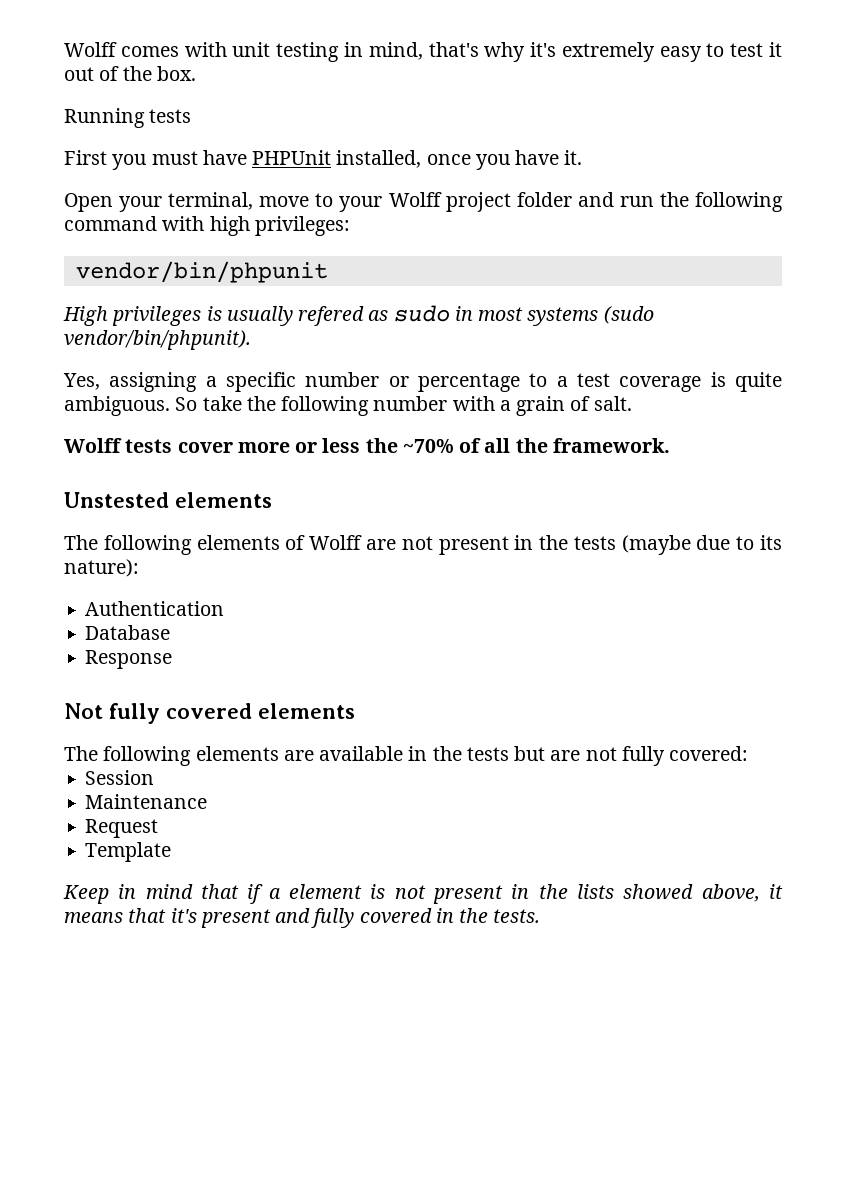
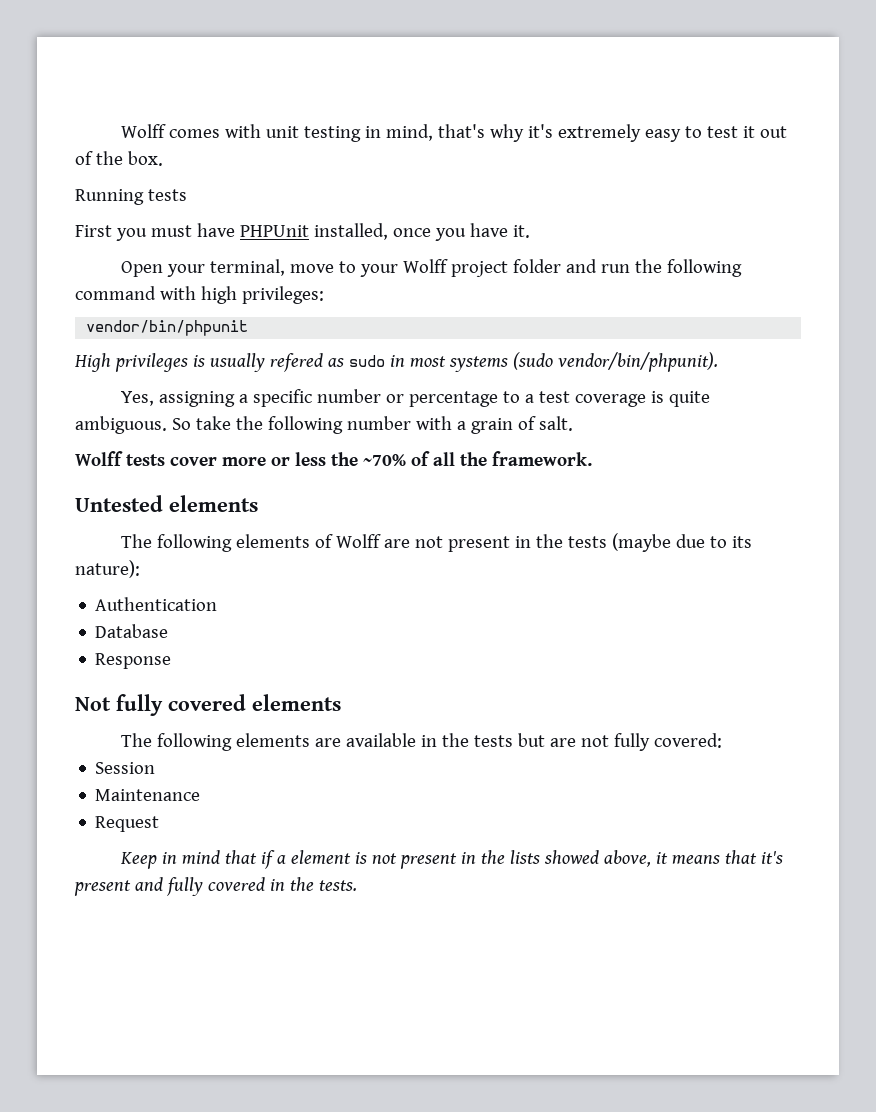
[64,492,169,508] Unstested -> [75,495,163,512] Untested
[85,842,172,862] // Template -> (160, 824) none

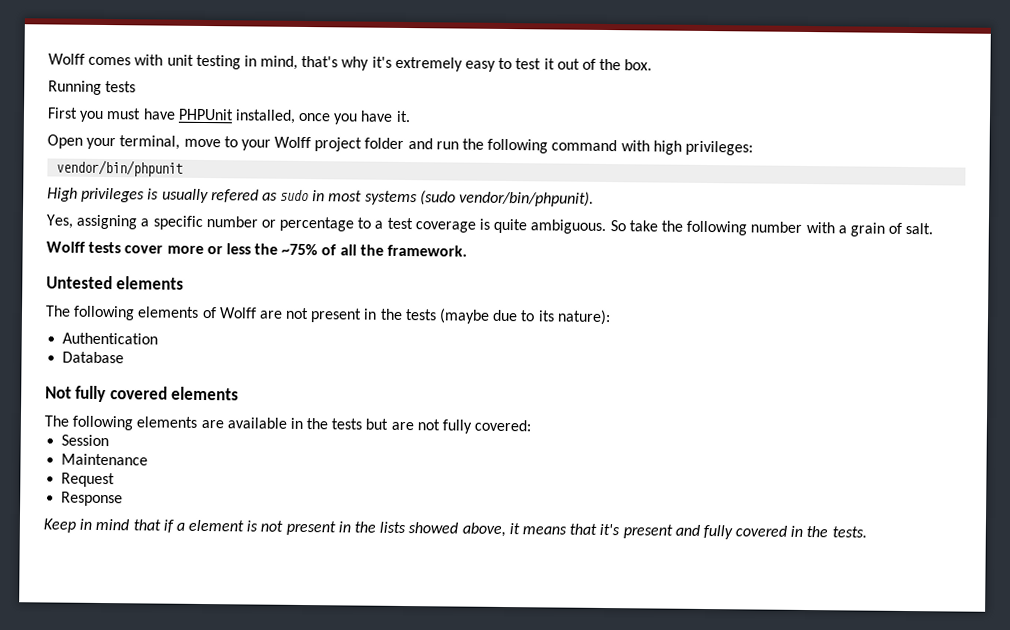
[362,454,406,466] ~70% -> [281,243,319,256] ~75%
[95,653,172,669] // Response -> (125, 357) none
(160, 824) none -> [61,491,124,507] // Response

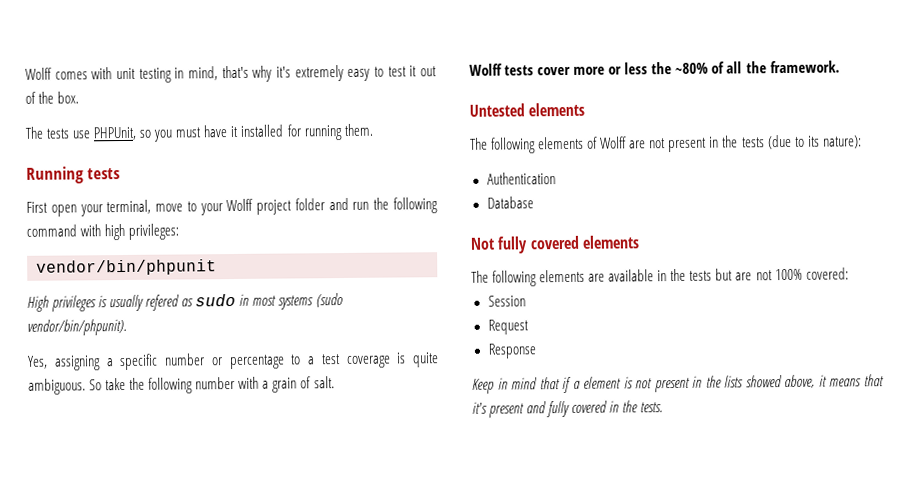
[48,80,137,95] [47,107,411,125] [47,134,83,149] Running tests // First you must have PHPUnit installed, once you have it. // Open -> [25,123,373,142] [26,166,121,184] [26,201,77,217] The tests use PHPUnit, so you must have it installed for running them. // Running tests // First open
[281,243,319,256] ~75% -> [675,62,709,74] ~80%
[439,308,519,324] (maybe due -> [766,134,792,150] (due
[442,419,473,434] fully -> [774,268,803,281] 100%
[61,453,149,466] // Maintenance -> (526, 301) none

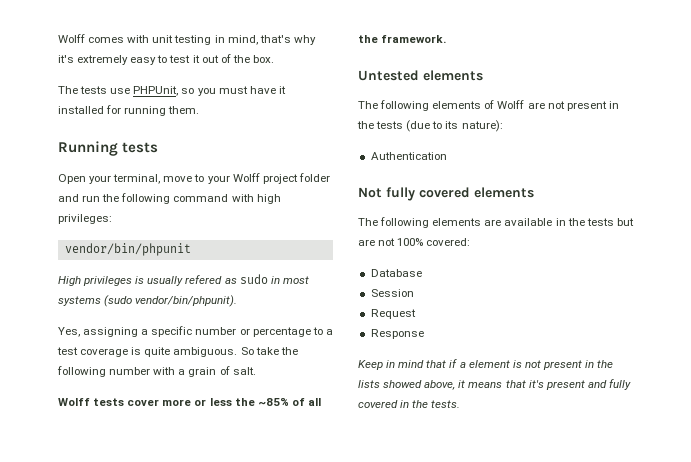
[26,201,77,217] First open -> [58,174,86,184] Open
[675,62,709,74] ~80% -> [257,398,289,406] ~85%
[486,196,534,209] // Database -> (447, 156) none
(849, 273) none -> [370,269,422,277] // Database

